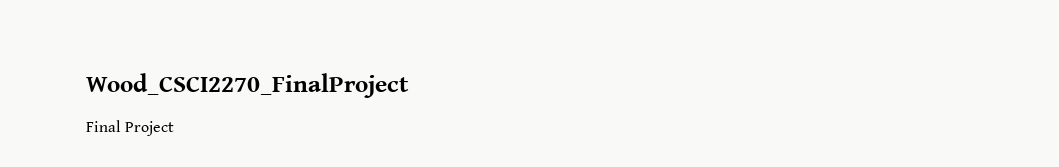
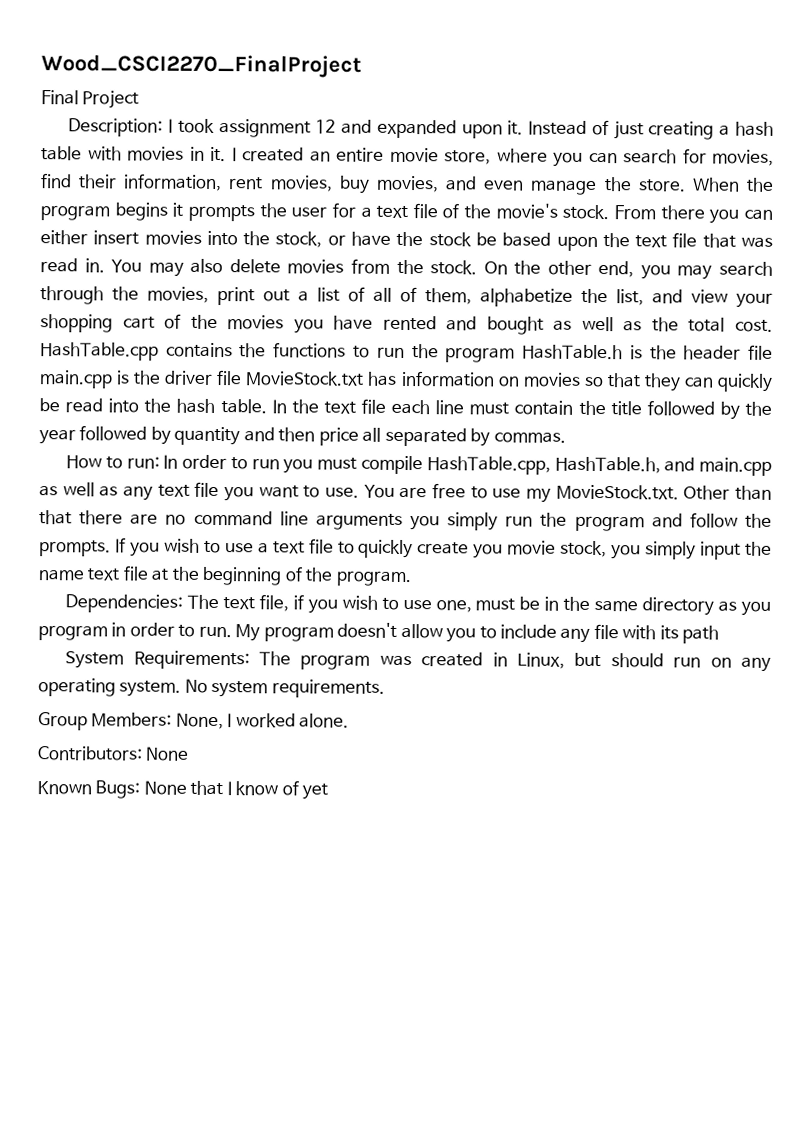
(175, 128) none -> [68,118,774,140] [41,146,774,167] [41,173,774,196] [40,202,774,224] [40,230,773,252] [40,258,773,280] [40,286,773,308] [40,313,773,335] [40,342,773,363] [39,370,773,392] [39,398,772,420] [39,425,566,447] [66,454,772,476] [39,481,773,503] [39,510,773,532] [39,537,773,560] [38,565,412,587] [65,594,771,616] [38,622,720,644] [65,650,772,672] [38,678,385,698] [38,712,350,731] [38,746,190,761] [37,780,329,800] // Description: I took assignment 12 and expanded upon it. Instead of just creating a hash table with movies in it. I created an entire movie store, where you can search for movies, find their information, rent movies, buy movies, and even manage the store. When the program begins it prompts the user for a text file of the movie's stock. From there you can either insert movies into the stock, or have the stock be based upon the text file that was read in. You may also delete movies from the stock. On the other end, you may search through the movies, print out a list of all of them, alphabetize the list, and view your shopping cart of the movies you have rented and bought as well as the total cost. HashTable.cpp contains the functions to run the program HashTable.h is the header file main.cpp is the driver file MovieStock.txt has information on movies so that they can quickly be read into the hash table. In the text file each line must contain the title followed by the year followed by quantity and then price all separated by commas. // How to run: In order to run you must compile HashTable.cpp, HashTable.h, and main.cpp as well as any text file you want to use. You are free to use my MovieStock.txt. Other than that there are no command line arguments you simply run the program and follow the prompts. If you wish to use a text file to quickly create you movie stock, you simply input the name text file at the beginning of the program. // Dependencies: The text file, if you wish to use one, must be in the same directory as you program in order to run. My program doesn't allow you to include any file with its path // System Requirements: The program was created in Linux, but should run on any operating system. No system requirements. // Group Members: None, I worked alone. // Contributors: None // Known Bugs: None that I know of yet

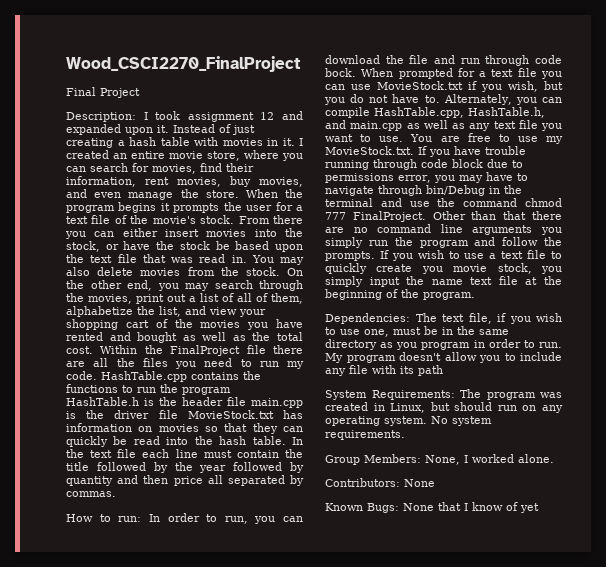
(773, 325) none -> [100,345,303,356] [66,358,304,369] [66,371,97,380] Within the FinalProject file there are all the files you need to run my code.
[251,457,358,474] run you must -> [224,516,303,524] [325,55,562,66] [325,68,562,79] [325,81,563,92] [324,94,562,105] run, you can download the file and run through code bock. When prompted for a text file you can use MovieStock.txt if you wish, but you do not have to. Alternately, you can
(679, 492) none -> [418,146,526,157] [325,159,523,170] [325,172,528,183] [325,185,522,196] [325,198,562,207] [325,211,426,222] If you have trouble running through code block due to permissions error, you may have to navigate through bin/Debug in the terminal and use the command chmod 777 FinalProject.

